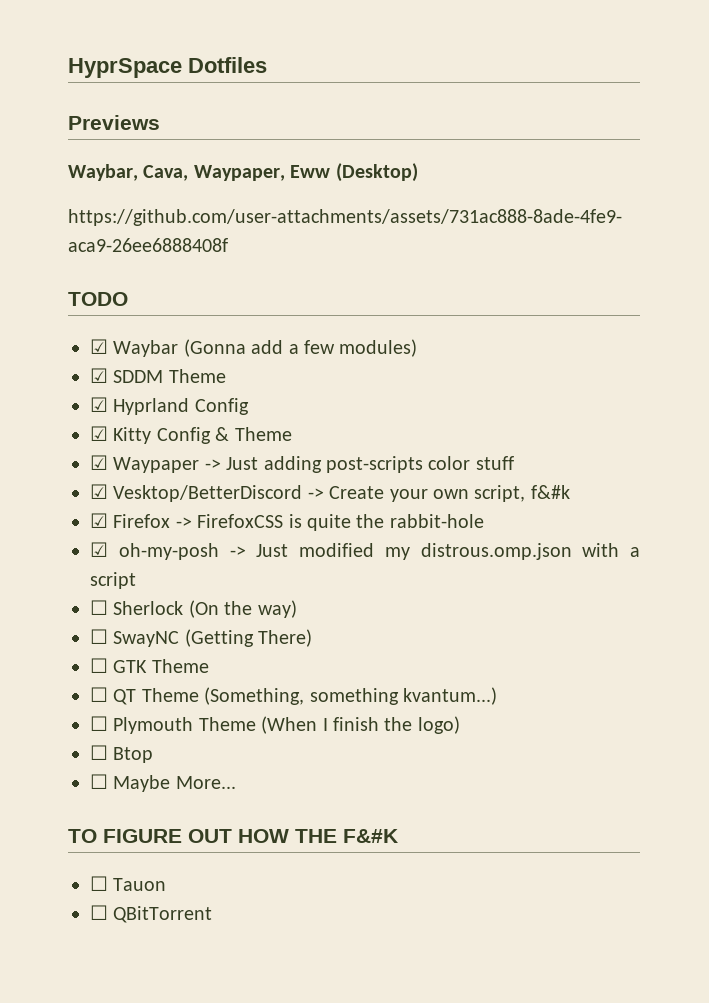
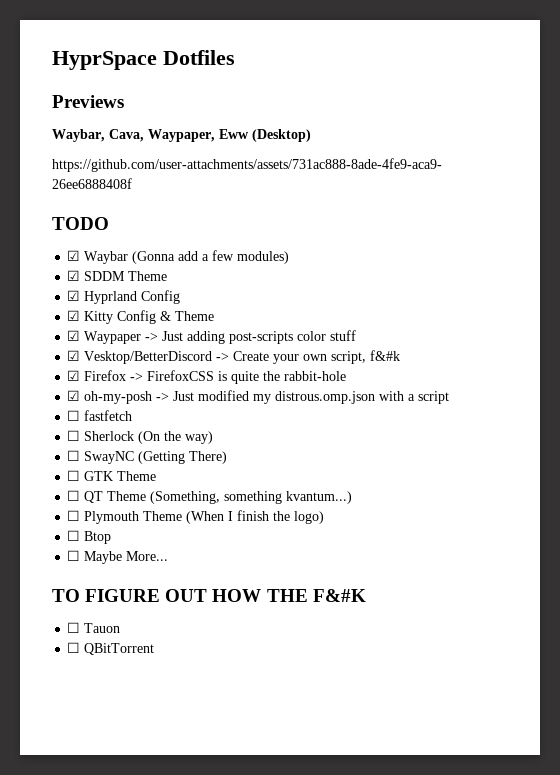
(136, 580) none -> [67,410,133,421] // ☐ fastfetch

